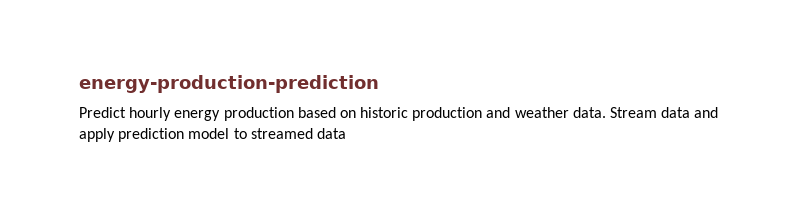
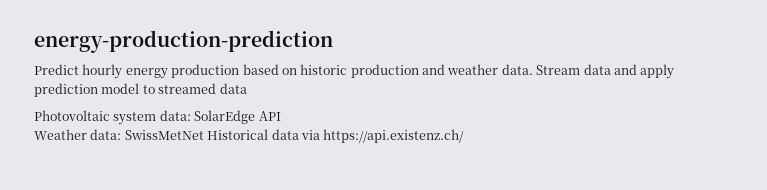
(346, 133) none -> [34,110,281,125] [34,129,465,143] // Photovoltaic system data: SolarEdge API // Weather data: SwissMetNet Historical data via https://api.existenz.ch/

